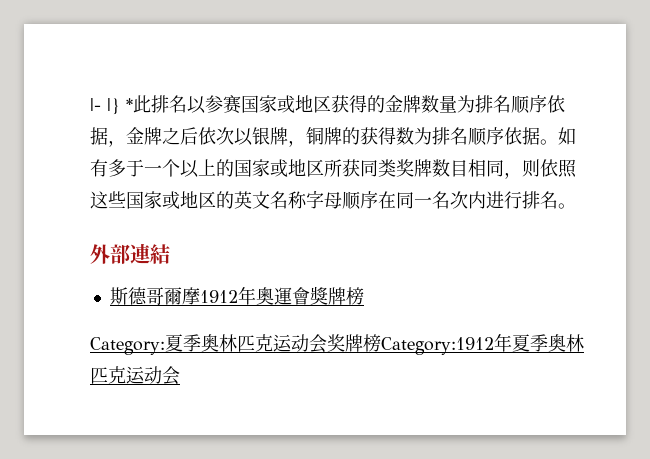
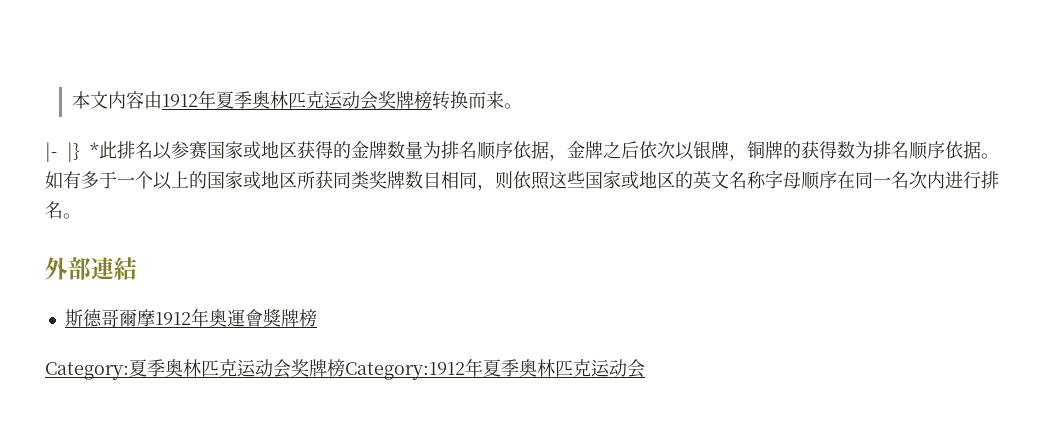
(90, 104) none -> [71,90,522,110] 本文内容由1912年夏季奥林匹克运动会奖牌榜转换而来。 //

